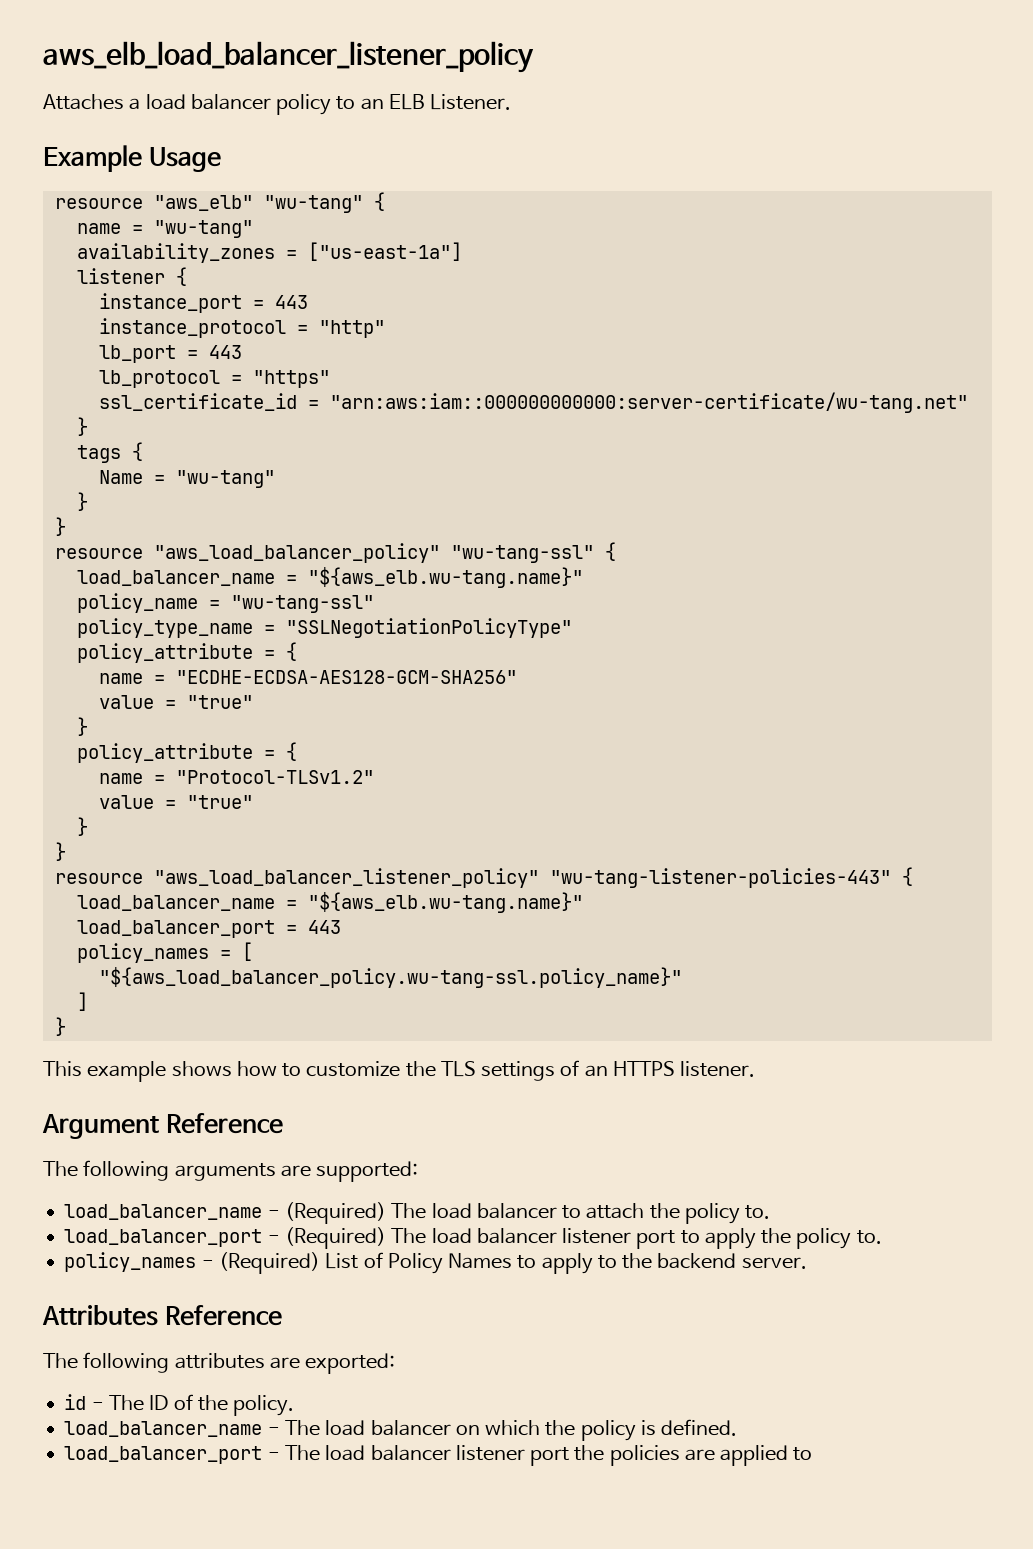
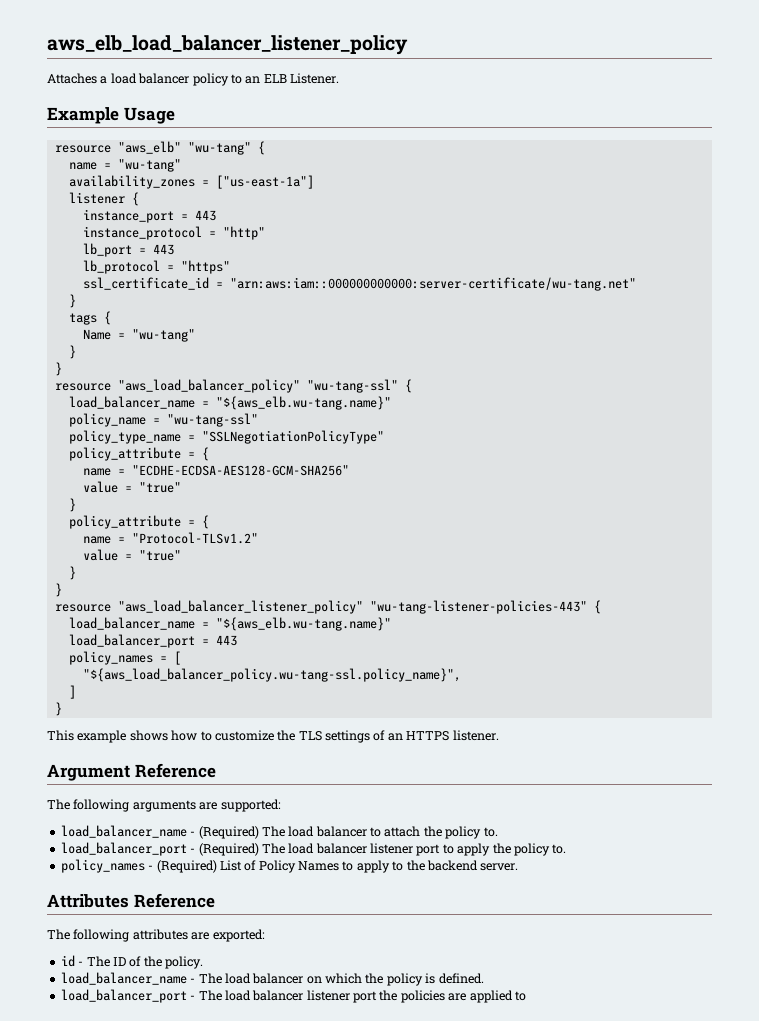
[98,967,682,988] "${aws_load_balancer_policy.wu-tang-ssl.policy_name}" -> [82,668,461,682] "${aws_load_balancer_policy.wu-tang-ssl.policy_name}",

